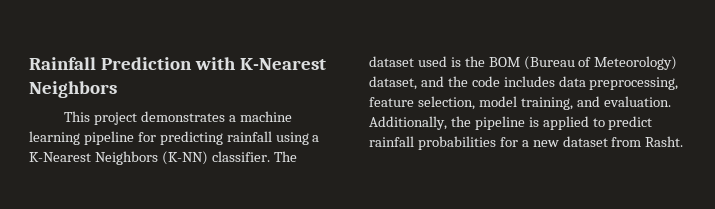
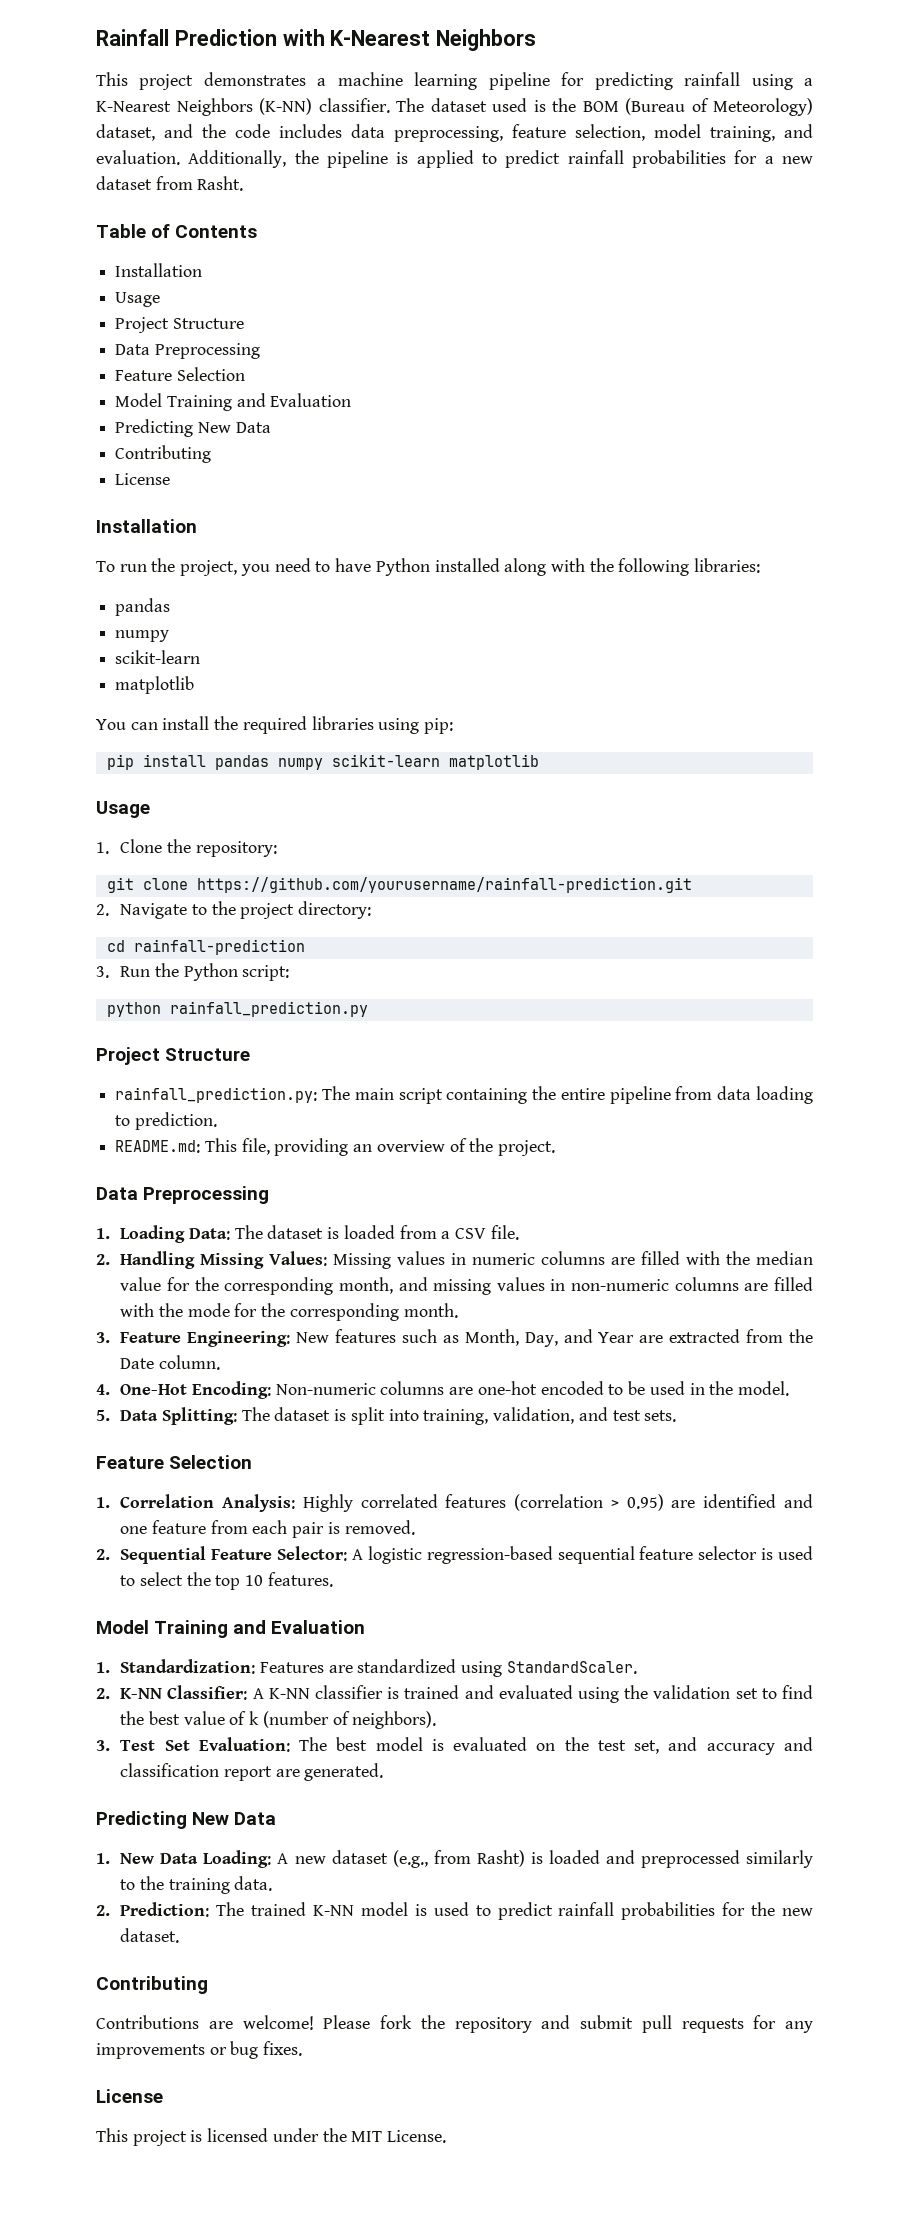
(684, 141) none -> [96,224,258,238] [115,263,203,277] [115,292,161,307] [115,317,244,333] [115,343,260,359] [115,367,245,381] [115,393,352,411] [115,419,271,437] [115,445,212,463] [115,473,171,485] [96,519,197,533] [96,558,761,576] [115,598,171,616] [115,630,170,642] [115,650,201,664] [115,676,195,694] [96,716,454,734] [106,754,539,770] [96,801,150,818] [96,839,277,857] [106,877,692,893] [96,901,372,919] [106,939,305,955] [96,963,290,981] [106,1001,368,1017] [96,1047,251,1065] [115,1086,813,1104] [115,1112,217,1130] [115,1138,556,1156] [96,1186,270,1204] [96,1225,519,1243] [96,1251,813,1269] [120,1277,813,1295] [120,1303,458,1321] [96,1329,813,1347] [120,1355,221,1370] [96,1381,789,1399] [96,1407,677,1425] [96,1455,253,1469] [96,1494,813,1512] [120,1520,415,1538] [96,1546,813,1564] [120,1572,333,1590] [96,1620,366,1638] [96,1659,637,1677] [96,1685,814,1703] [120,1711,437,1729] [96,1737,814,1755] [120,1763,384,1781] [96,1811,277,1829] [96,1850,813,1868] [120,1876,273,1894] [96,1902,813,1920] [120,1928,180,1943] [96,1976,208,1994] [96,2015,813,2033] [96,2041,303,2059] [96,2089,163,2103] [96,2128,447,2146] // Table of Contents // Installation // Usage // Project Structure // Data Preprocessing // Feature Selection // Model Training and Evaluation // Predicting New Data // Contributing // License // Installation // To run the project, you need to have Python installed along with the following libraries: // pandas // numpy // scikit-learn // matplotlib // You can install the required libraries using pip: // pip install pandas numpy scikit-learn matplotlib // Usage // 1. Clone the repository: // git clone https://github.com/yourusername/rainfall-prediction.git // 2. Navigate to the project directory: // cd rainfall-prediction // 3. Run the Python script: // python rainfall_prediction.py // Project Structure // rainfall_prediction.py: The main script containing the entire pipeline from data loading to prediction. // README.md: This file, providing an overview of the project. // Data Preprocessing // 1. Loading Data: The dataset is loaded from a CSV file. // 2. Handling Missing Values: Missing values in numeric columns are filled with the median value for the corresponding month, and missing values in non-numeric columns are filled with the mode for the corresponding month. // 3. Feature Engineering: New features such as Month, Day, and Year are extracted from the Date column. // 4. One-Hot Encoding: Non-numeric columns are one-hot encoded to be used in the model. // 5. Data Splitting: The dataset is split into training, validation, and test sets. // Feature Selection // 1. Correlation Analysis: Highly correlated features (correlation > 0.95) are identified and one feature from each pair is removed. // 2. Sequential Feature Selector: A logistic regression-based sequential feature selector is used to select the top 10 features. // Model Training and Evaluation // 1. Standardization: Features are standardized using StandardScaler. // 2. K-NN Classifier: A K-NN classifier is trained and evaluated using the validation set to find the best value of k (number of neighbors). // 3. Test Set Evaluation: The best model is evaluated on the test set, and accuracy and classification report are generated. // Predicting New Data // 1. New Data Loading: A new dataset (e.g., from Rasht) is loaded and preprocessed similarly to the training data. // 2. Prediction: The trained K-NN model is used to predict rainfall probabilities for the new dataset. // Contributing // Contributions are welcome! Please fork the repository and submit pull requests for any improvements or bug fixes. // License // This project is licensed under the MIT License.

